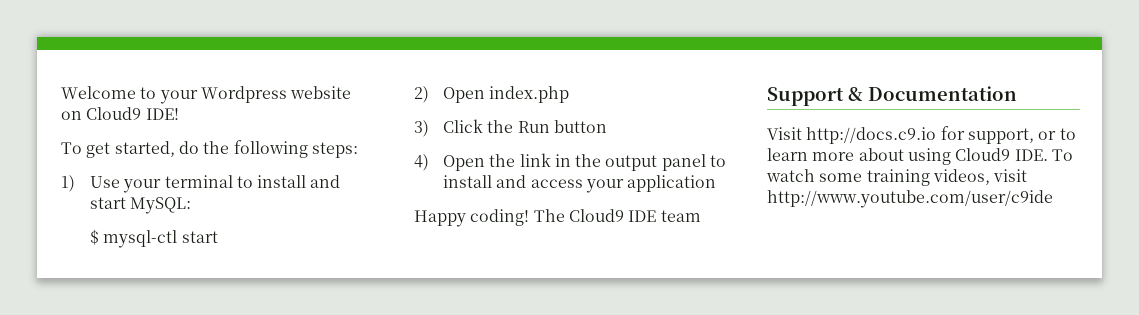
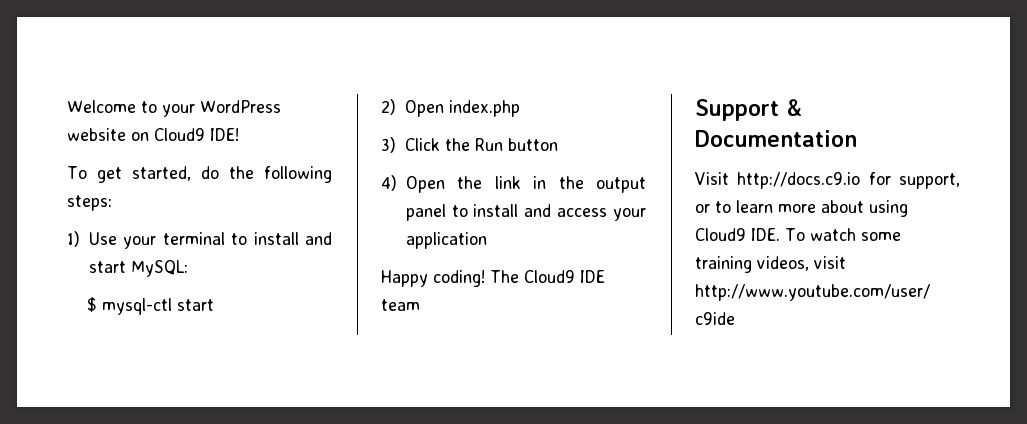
[200,86,287,103] Wordpress -> [200,100,281,113] WordPress

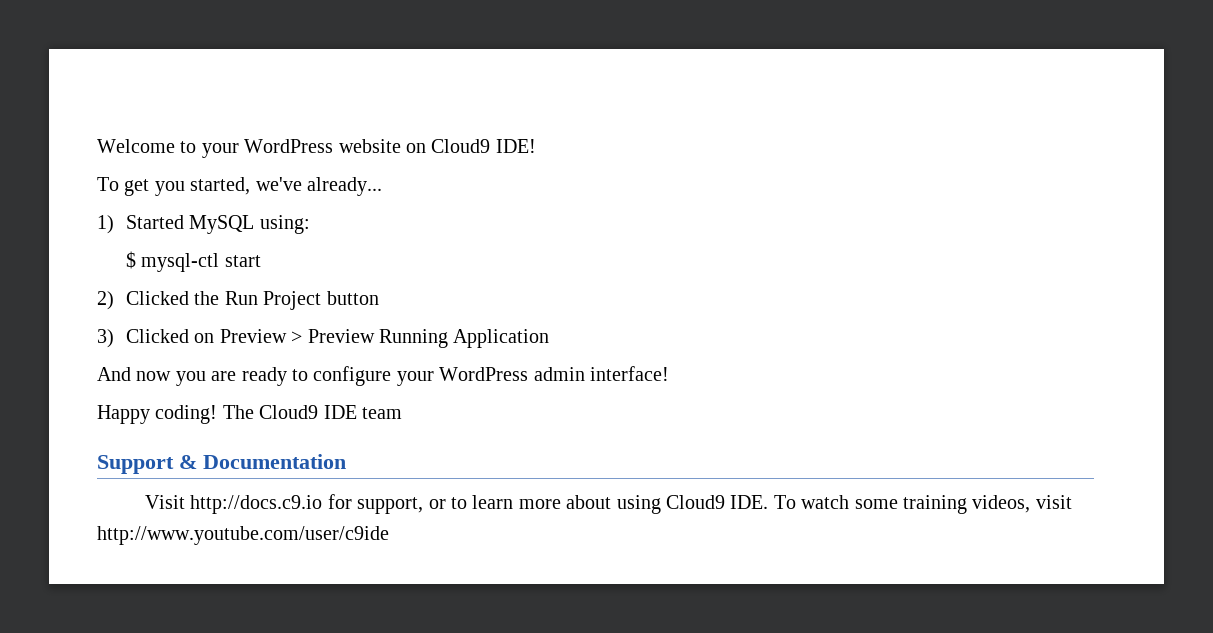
[131,166,332,183] [67,195,112,211] [67,231,332,249] [88,260,188,277] started, do the following steps: // 1) Use your terminal to install and start MySQL: -> [154,177,382,196] [97,215,310,234] you started, we've already... // 1) Started MySQL using:
[404,100,520,117] [381,137,440,153] Open index.php // 3) Click -> [126,291,190,305] Clicked
(503, 144) none -> [263,291,322,310] Project
[381,175,646,193] [405,204,646,221] [405,232,487,249] 4) Open the link in the output panel to install and access your application -> [97,329,550,348] [97,366,669,386] 3) Clicked on Preview > Preview Running Application // And now you are ready to configure your WordPress admin interface!

